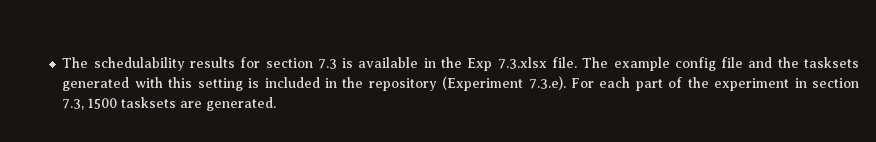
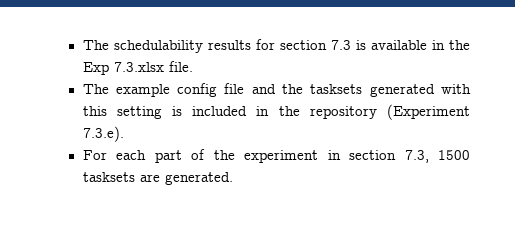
(577, 62) none -> (193, 66) //
(566, 83) none -> (124, 134) //

